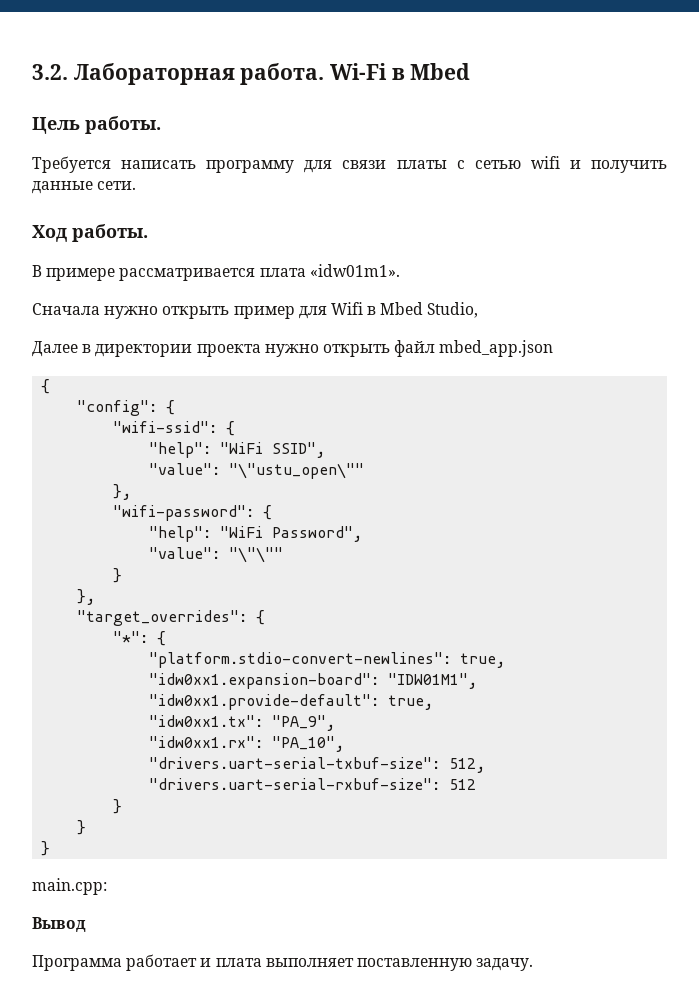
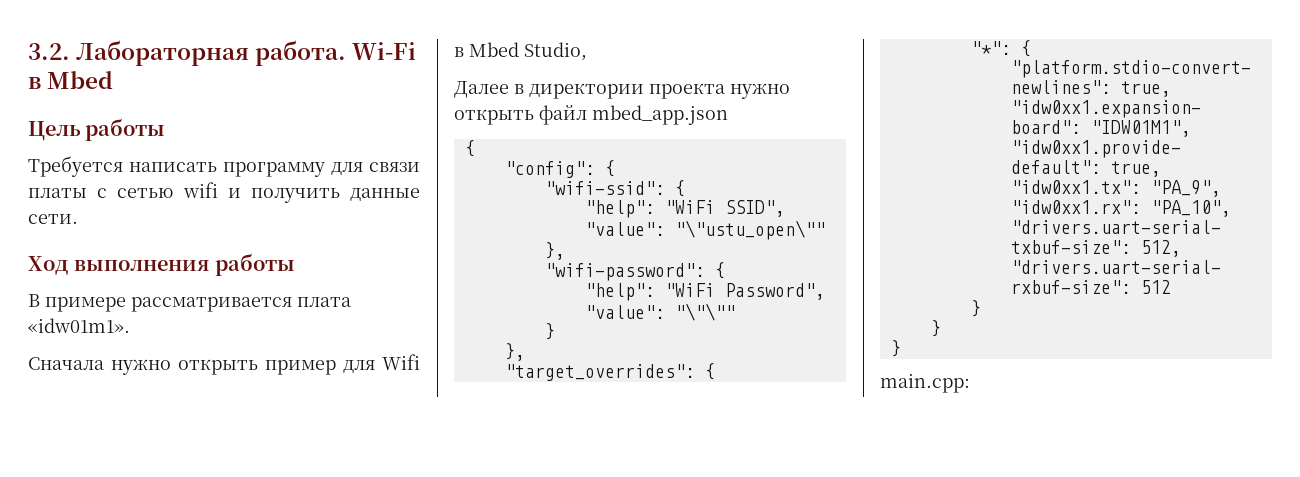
[85,116,161,134] работы. -> [85,118,166,141] работы
[72,224,148,242] работы. -> [74,253,295,276] выполнения работы
[32,917,86,932] [32,954,534,971] // Вывод // Программа работает и плата выполняет поставленную задачу. -> (970, 383) none

